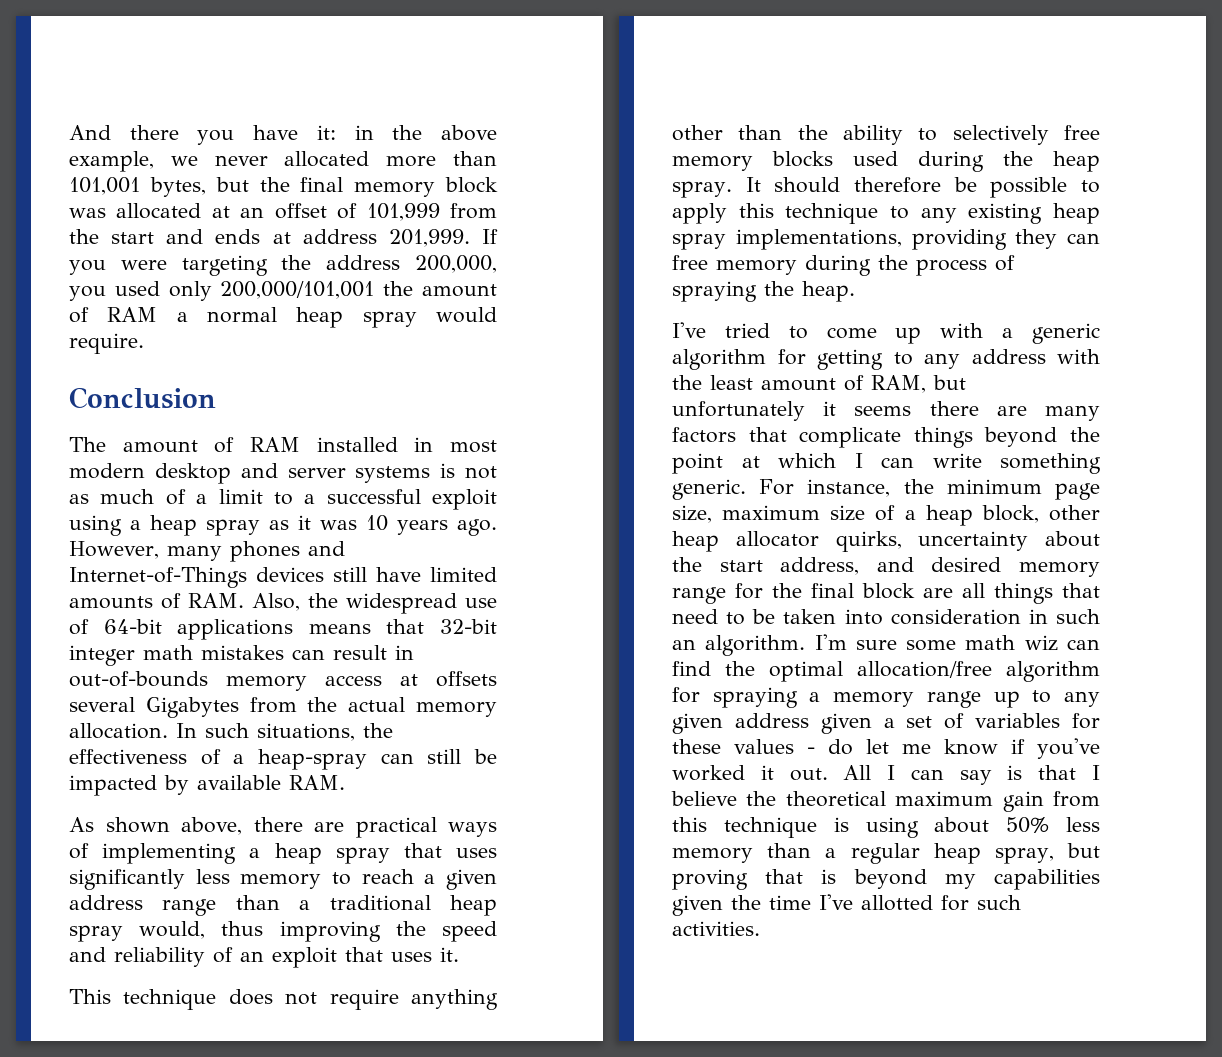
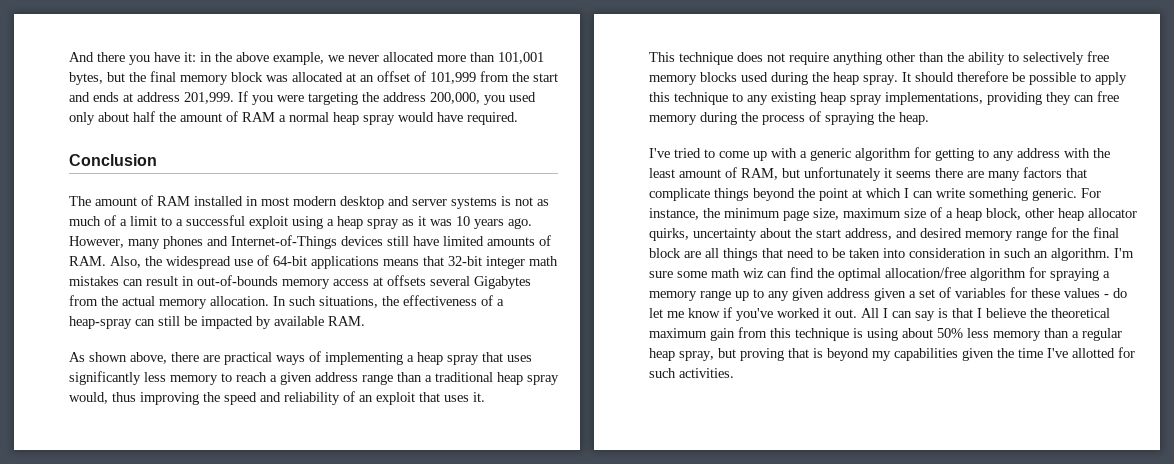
[220,281,375,299] 200,000/101,001 -> [98,111,155,122] about half
[69,333,144,354] require. -> [437,112,518,125] have required.

